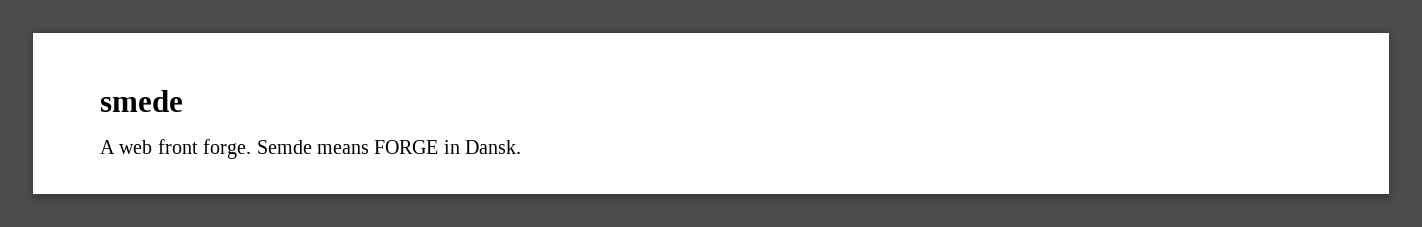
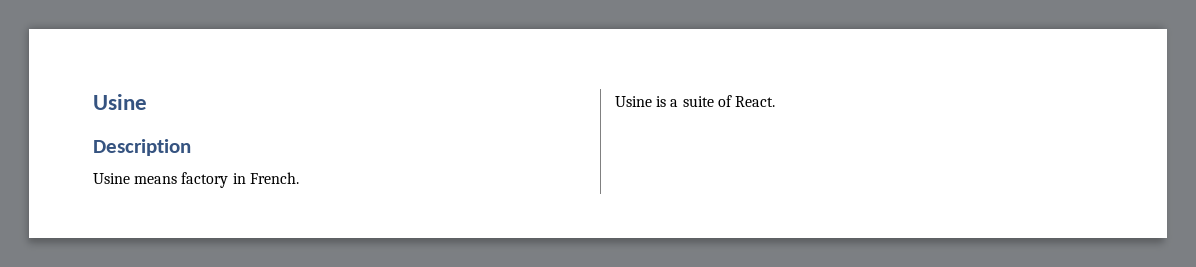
[100,90,183,112] [100,139,522,159] smede // A web front forge. Semde means FORGE in Dansk. -> [93,94,147,110] [93,139,191,156] [93,172,299,188] [615,95,775,107] Usine // Description // Usine means factory in French. // Usine is a suite of React.

